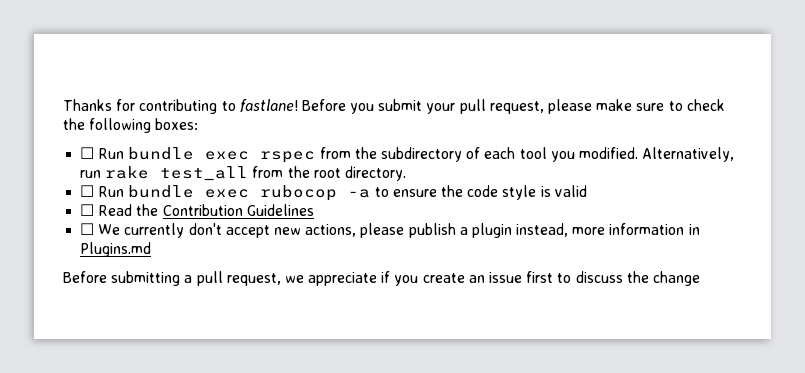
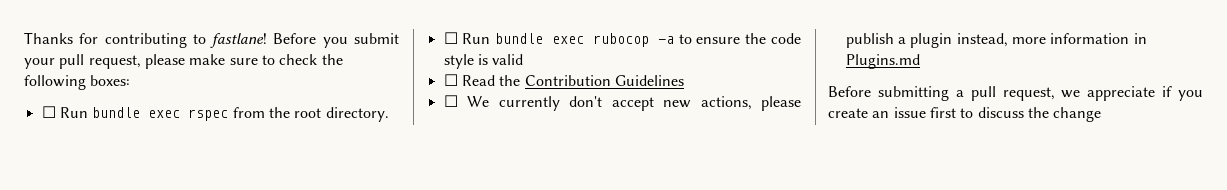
[380,147,735,162] [80,166,310,181] subdirectory of each tool you modified. Alternatively, run rake test_all from the -> (290, 112) none

